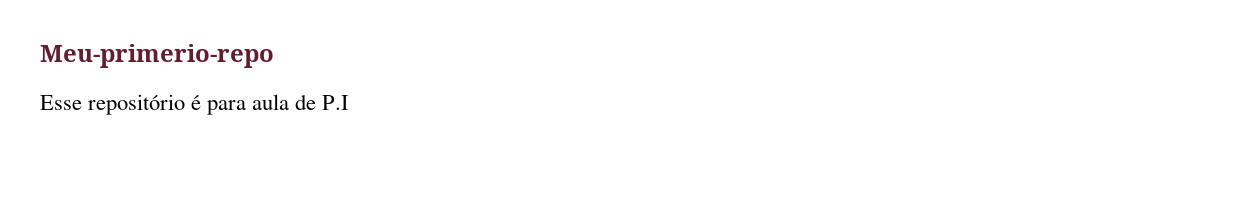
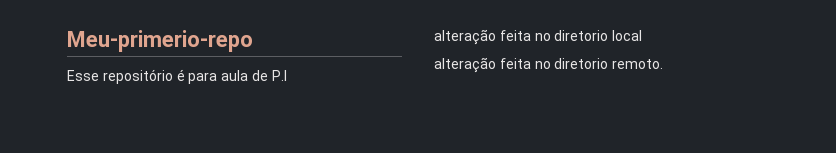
(350, 102) none -> [434,29,643,45] [434,57,664,73] // alteração feita no diretorio local // alteração feita no diretorio remoto.

